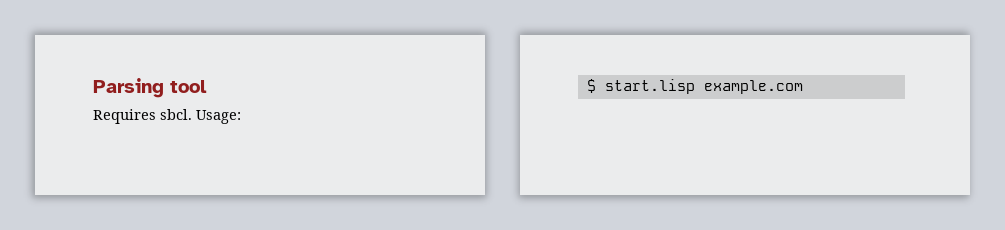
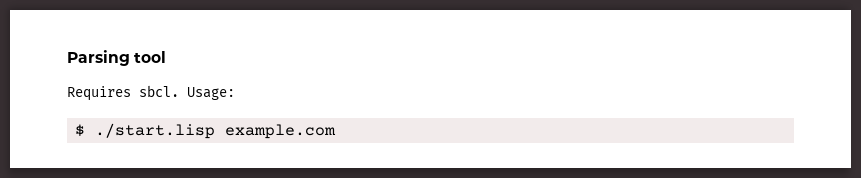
[604,79,695,94] start.lisp -> [95,123,216,139] ./start.lisp

